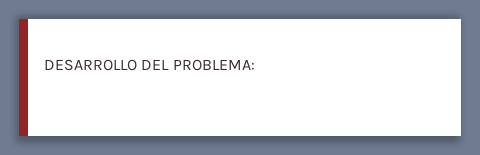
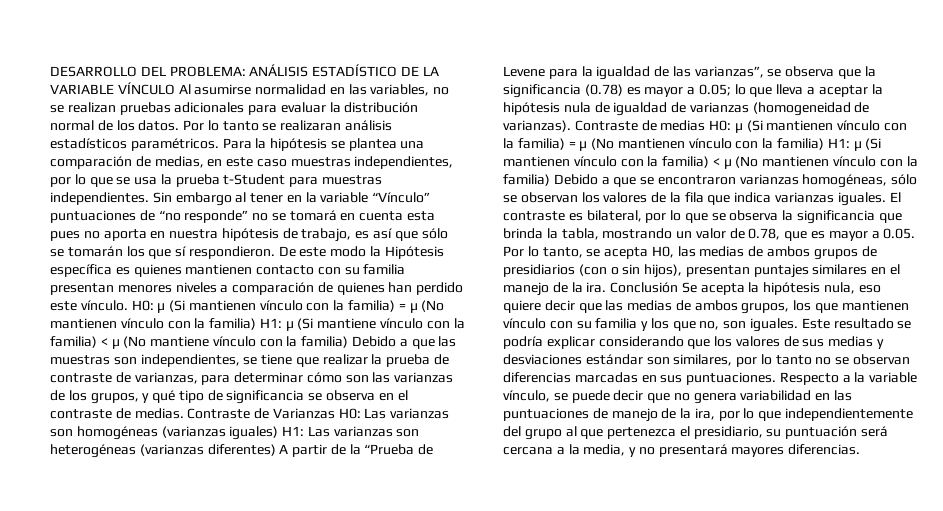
(255, 65) none -> [249,64,439,77] [50,82,450,96] [50,102,419,115] [50,120,393,131] [50,138,425,151] [50,156,454,169] [50,174,383,187] [50,192,431,206] [50,210,436,223] [50,228,448,242] [50,246,444,259] [50,264,406,277] [50,282,464,295] [50,300,445,313] [50,318,465,331] [50,336,457,349] [50,354,450,367] [50,372,454,385] [50,390,408,404] [50,408,450,419] [50,426,420,440] [50,444,434,458] [503,66,876,80] [503,84,883,98] [503,102,870,116] [503,120,908,133] [503,138,882,151] [503,156,918,169] [503,174,918,188] [503,192,901,206] [503,210,902,224] [503,228,916,241] [503,246,877,260] [503,264,901,278] [503,282,881,296] [503,300,909,314] [503,318,912,332] [503,336,885,349] [503,354,911,367] [503,372,918,385] [503,390,853,404] [503,408,914,422] [503,426,889,440] [503,444,861,457] ANÁLISIS ESTADÍSTICO DE LA VARIABLE VÍNCULO Al asumirse normalidad en las variables, no se realizan pruebas adicionales para evaluar la distribución normal de los datos. Por lo tanto se realizaran análisis estadísticos paramétricos. Para la hipótesis se plantea una comparación de medias, en este caso muestras independientes, por lo que se usa la prueba t-Student para muestras independientes. Sin embargo al tener en la variable “Vínculo” puntuaciones de “no responde” no se tomará en cuenta esta pues no aporta en nuestra hipótesis de trabajo, es así que sólo se tomarán los que sí respondieron. De este modo la Hipótesis específica es quienes mantienen contacto con su familia presentan menores niveles a comparación de quienes han perdido este vínculo. H0: μ (Si mantienen vínculo con la familia) = μ (No mantienen vínculo con la familia) H1: μ (Si mantiene vínculo con la familia) < μ (No mantiene vínculo con la familia) Debido a que las muestras son independientes, se tiene que realizar la prueba de contraste de varianzas, para determinar cómo son las varianzas de los grupos, y qué tipo de significancia se observa en el contraste de medias. Contraste de Varianzas H0: Las varianzas son homogéneas (varianzas iguales) H1: Las varianzas son heterogéneas (varianzas diferentes) A partir de la “Prueba de Levene para la igualdad de las varianzas”, se observa que la significancia (0.78) es mayor a 0.05; lo que lleva a aceptar la hipótesis nula de igualdad de varianzas (homogeneidad de varianzas). Contraste de medias H0: μ (Si mantienen vínculo con la familia) = μ (No mantienen vínculo con la familia) H1: μ (Si mantienen vínculo con la familia) < μ (No mantienen vínculo con la familia) Debido a que se encontraron varianzas homogéneas, sólo se observan los valores de la fila que indica varianzas iguales. El contraste es bilateral, por lo que se observa la significancia que brinda la tabla, mostrando un valor de 0.78, que es mayor a 0.05. Por lo tanto, se acepta H0, las medias de ambos grupos de presidiarios (con o sin hijos), presentan puntajes similares en el manejo de la ira. Conclusión Se acepta la hipótesis nula, eso quiere decir que las medias de ambos grupos, los que mantienen vínculo con su familia y los que no, son iguales. Este resultado se podría explicar considerando que los valores de sus medias y desviaciones estándar son similares, por lo tanto no se observan diferencias marcadas en sus puntuaciones. Respecto a la variable vínculo, se puede decir que no genera variabilidad en las puntuaciones de manejo de la ira, por lo que independientemente del grupo al que pertenezca el presidiario, su puntuación será cercana a la media, y no presentará mayores diferencias.

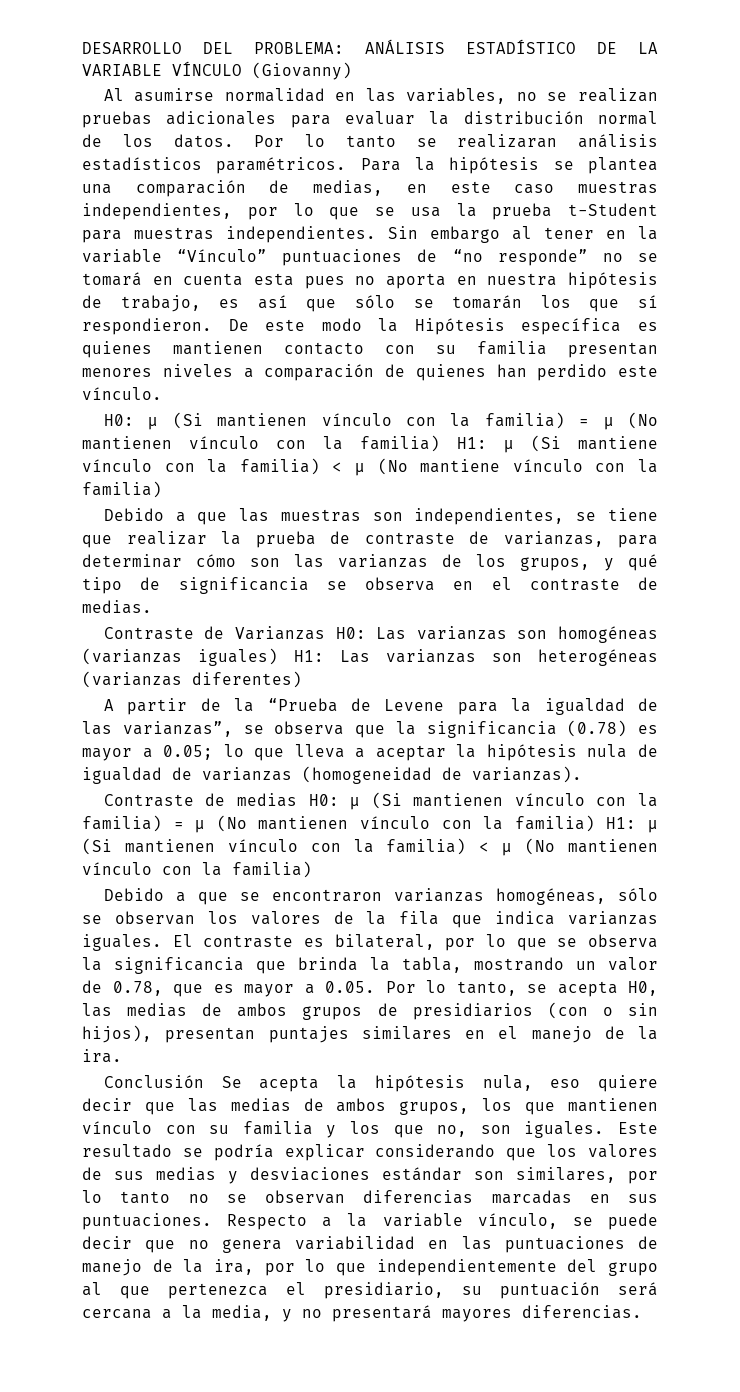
(175, 88) none -> [252,62,352,80] (Giovanny) //
(128, 305) none -> (162, 393) //
(349, 342) none -> (162, 489) //
(184, 413) none -> (152, 607) //
(276, 450) none -> (302, 679) //
(571, 126) none -> (582, 774) //
(550, 180) none -> (312, 869) //
(607, 287) none -> (122, 1056) //

